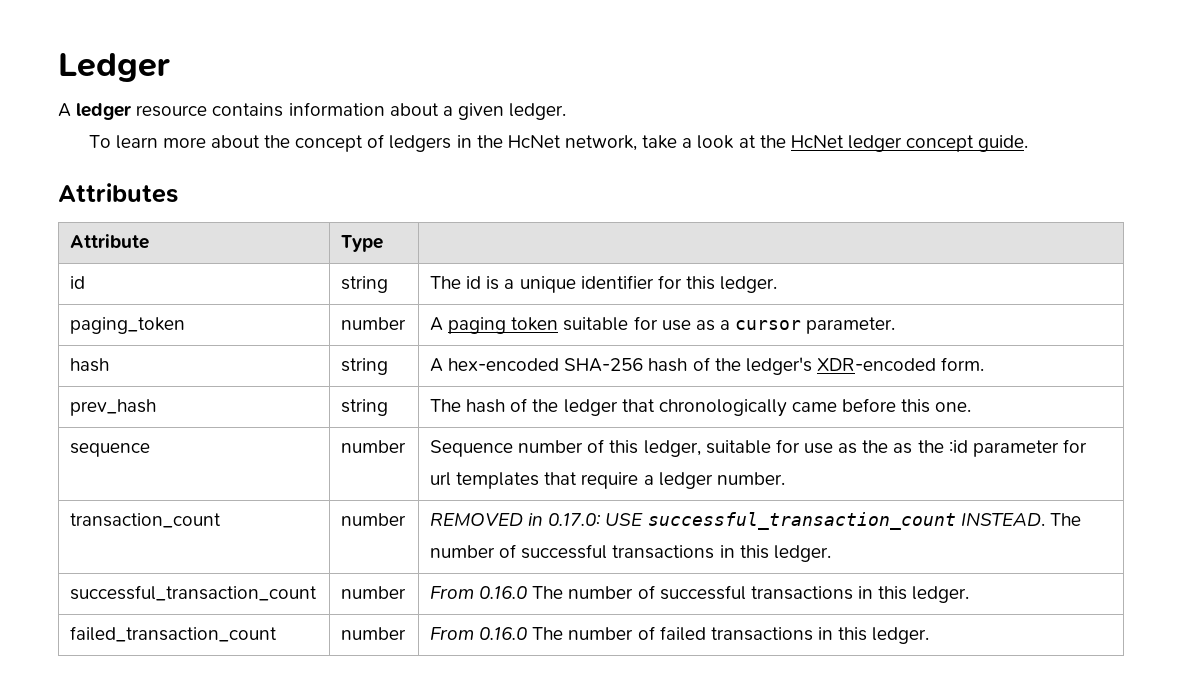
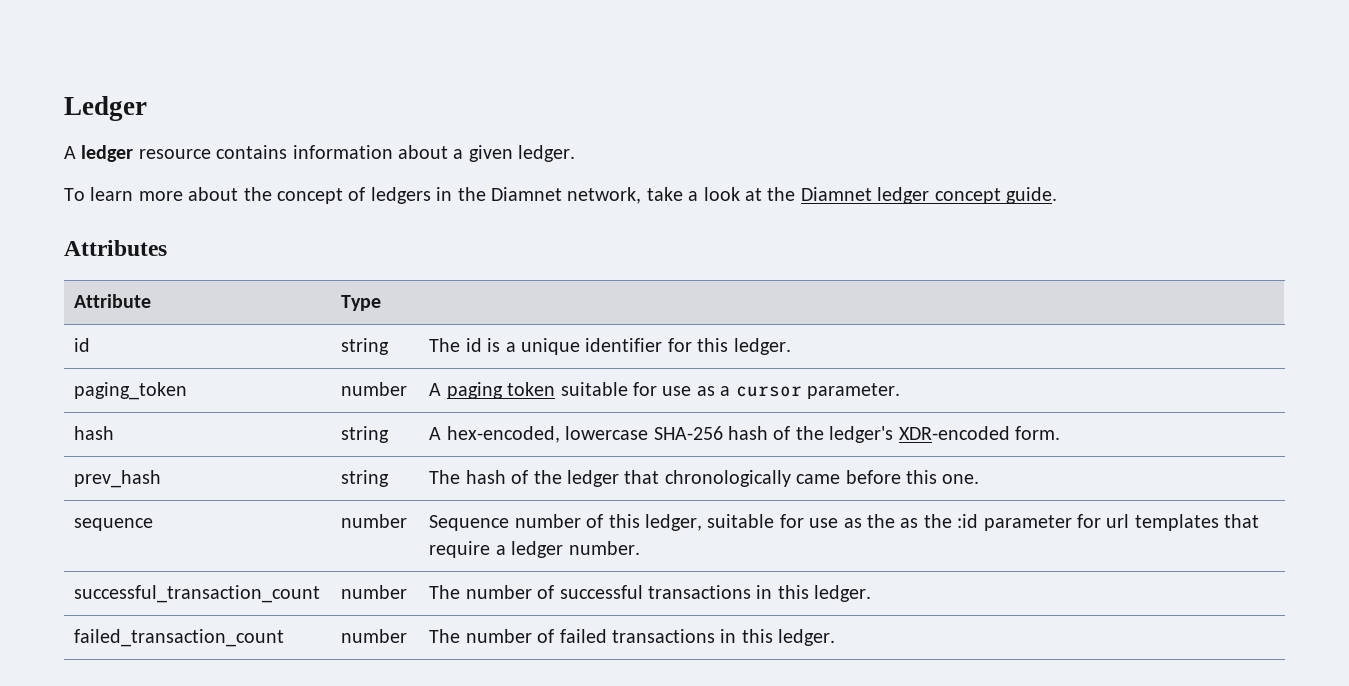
[507,135,561,148] HcNet -> [490,187,562,201] Diamnet
[790,135,844,148] HcNet -> [800,187,872,201] Diamnet
[448,358,560,371] hex-encoded -> [446,426,649,443] hex-encoded, lowercase
[70,513,222,528] [341,513,407,526] [430,512,1081,530] [430,544,831,562] // transaction_count | number | REMOVED in 0.17.0: USE successful_transaction_count INSTEAD. The number of successful transactions in this ledger. -> (640, 548) none
[430,586,528,599] From 0.16.0 -> (408, 592) none
[430,627,528,640] From 0.16.0 -> (408, 636) none

